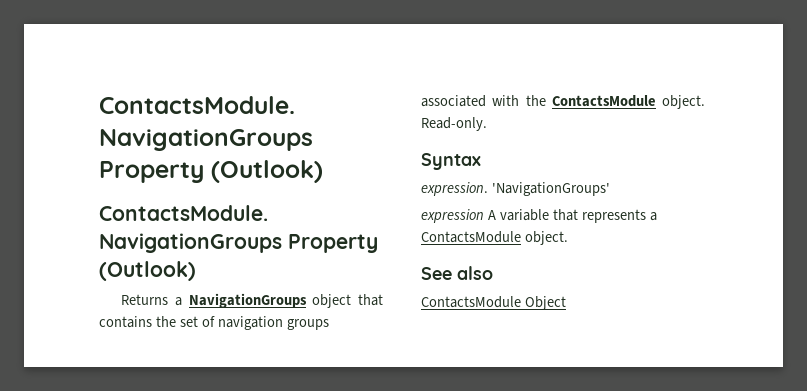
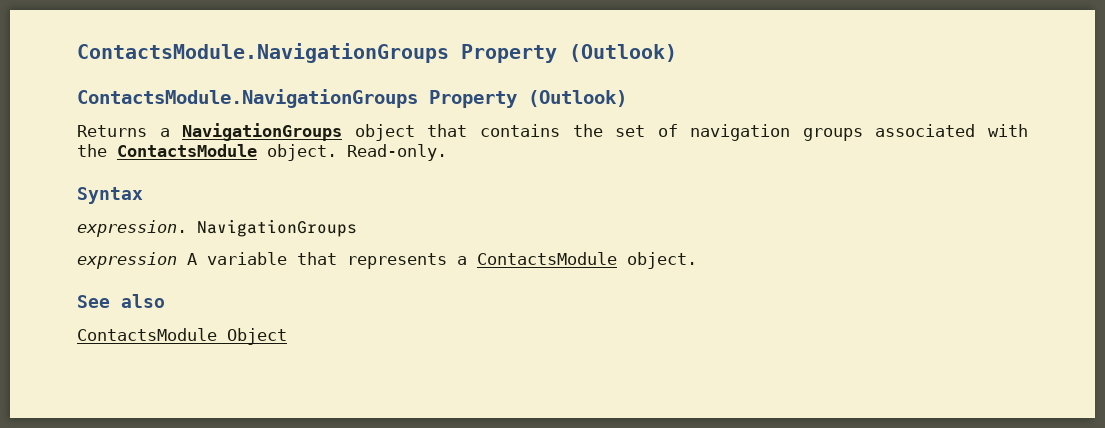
[491,182,610,196] 'NavigationGroups' -> [197,219,357,237] NavigationGroups

